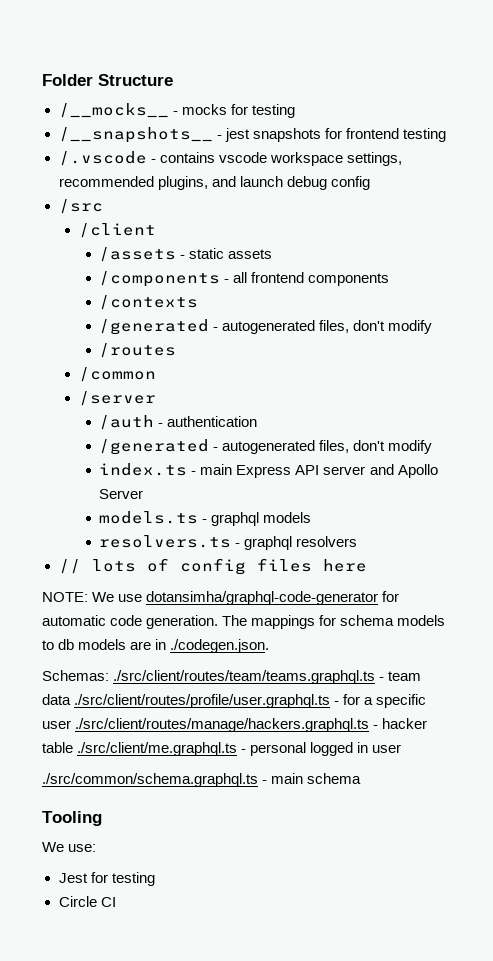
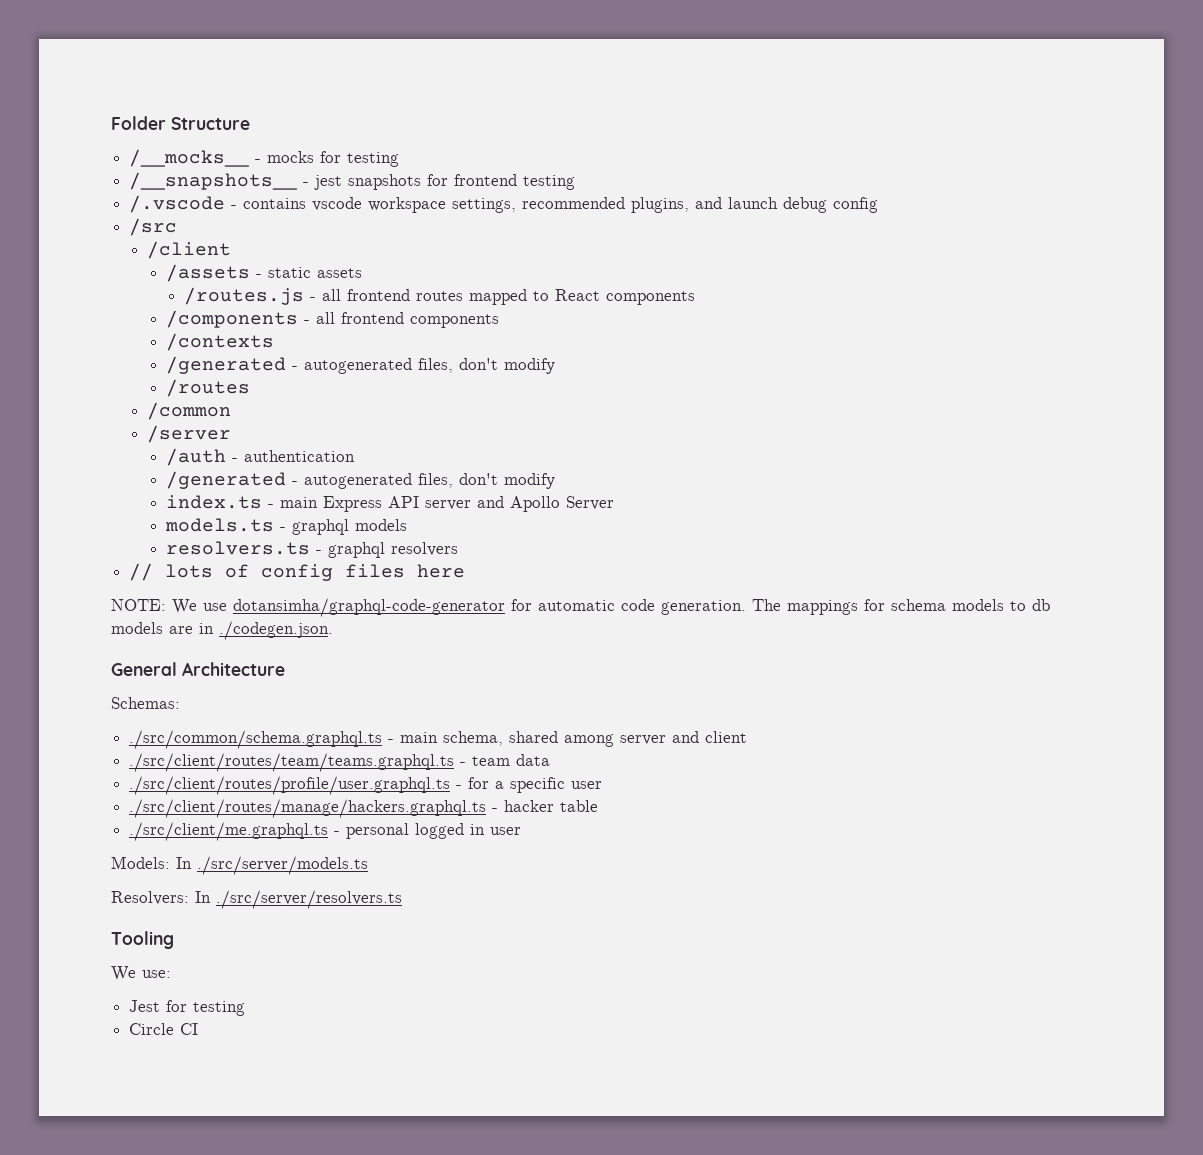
(273, 254) none -> [183,287,695,305] // /routes.js - all frontend routes mapped to React components
(270, 646) none -> [111,662,285,676] // General Architecture
(109, 675) none -> [129,730,748,749] // ./src/common/schema.graphql.ts - main schema, shared among server and client //
(71, 699) none -> (551, 760) //
(71, 724) none -> (603, 785) //
(73, 747) none -> (599, 806) //
[42,773,362,787] ./src/common/schema.graphql.ts - main schema -> [111,856,368,875] [111,890,402,909] Models: In ./src/server/models.ts // Resolvers: In ./src/server/resolvers.ts

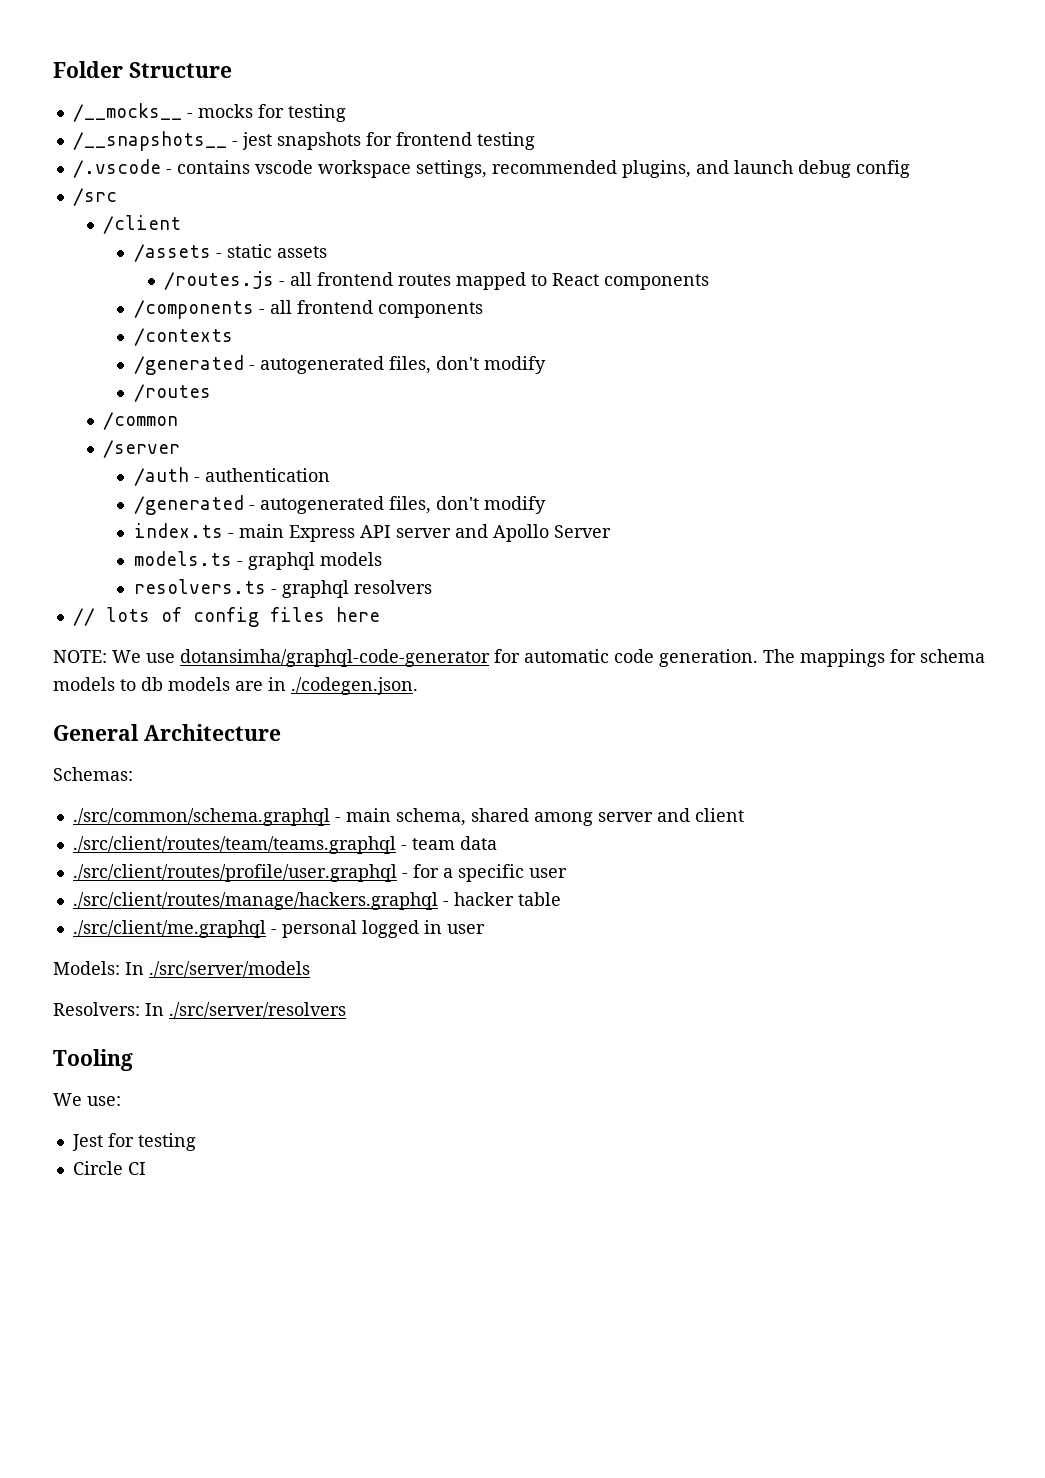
[129,730,383,749] ./src/common/schema.graphql.ts -> [72,808,330,826] ./src/common/schema.graphql
[129,753,455,772] ./src/client/routes/team/teams.graphql.ts -> [72,836,396,854] ./src/client/routes/team/teams.graphql
[129,776,451,795] ./src/client/routes/profile/user.graphql.ts -> [72,864,397,882] ./src/client/routes/profile/user.graphql
[129,799,487,818] ./src/client/routes/manage/hackers.graphql.ts -> [72,892,438,910] ./src/client/routes/manage/hackers.graphql
[129,822,329,841] ./src/client/me.graphql.ts -> [72,920,266,938] ./src/client/me.graphql
[197,856,368,875] ./src/server/models.ts -> [149,961,310,977] ./src/server/models
[216,890,402,909] ./src/server/resolvers.ts -> [169,1002,346,1018] ./src/server/resolvers

